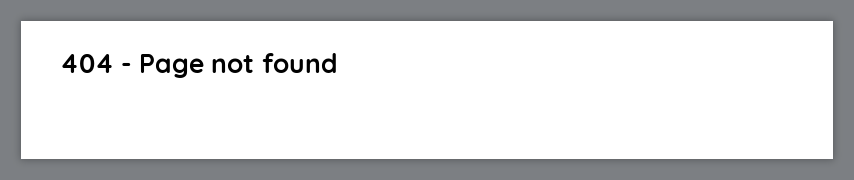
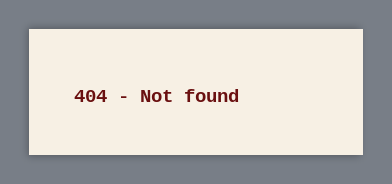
[139,54,255,78] Page not -> [140,90,173,102] Not

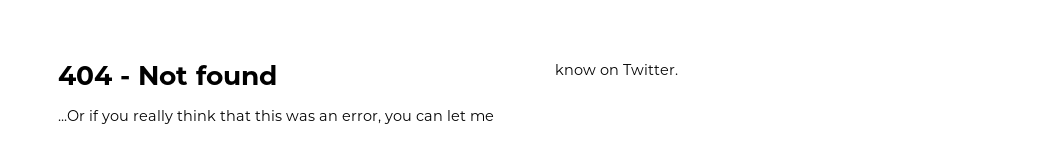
(239, 95) none -> [58,110,494,124] [555,64,678,75] // ...Or if you really think that this was an error, you can let me know on Twitter.

